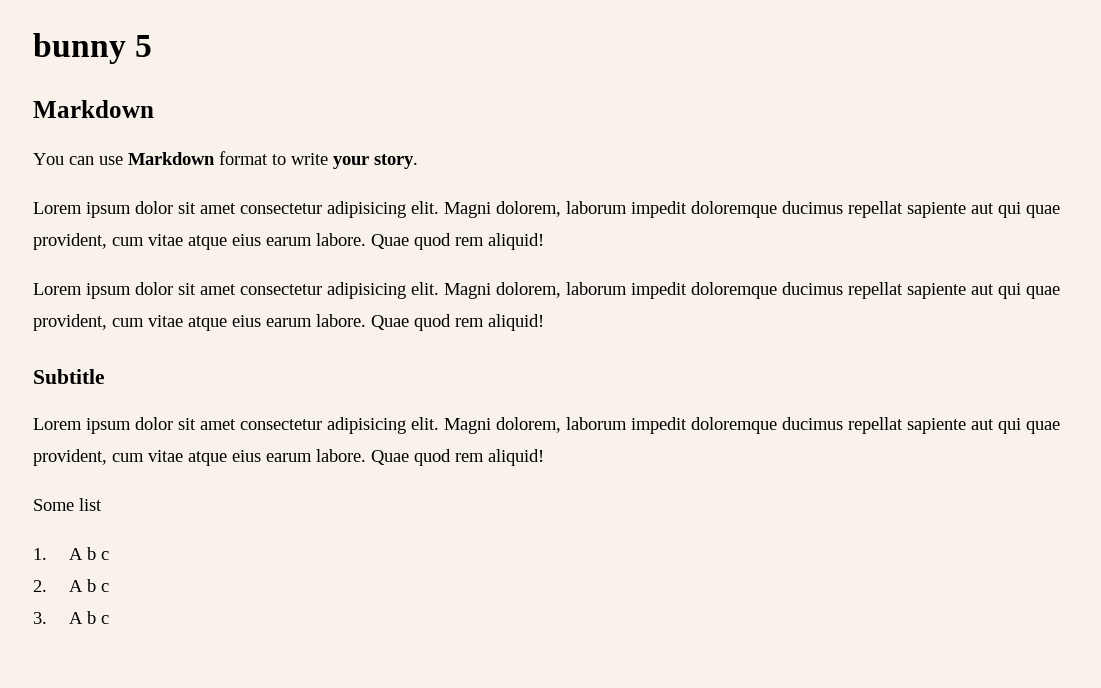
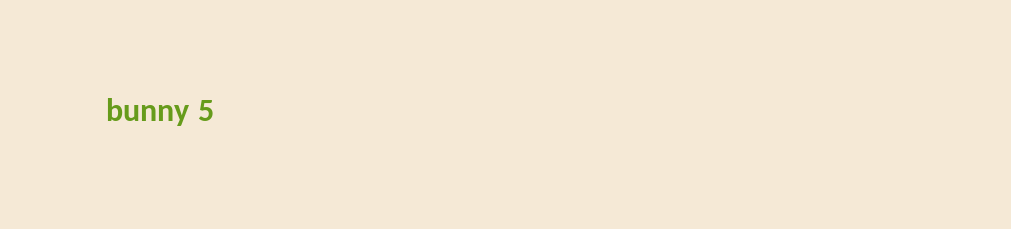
[33,100,154,118] [33,151,418,169] [33,201,1060,218] [33,233,544,250] [33,282,1060,299] [33,314,544,331] [33,369,105,384] [33,417,1060,434] [33,449,544,466] [33,498,102,511] [33,547,110,560] [33,579,110,592] [33,611,110,624] // Markdown // You can use Markdown format to write your story. // Lorem ipsum dolor sit amet consectetur adipisicing elit. Magni dolorem, laborum impedit doloremque ducimus repellat sapiente aut qui quae provident, cum vitae atque eius earum labore. Quae quod rem aliquid! // Lorem ipsum dolor sit amet consectetur adipisicing elit. Magni dolorem, laborum impedit doloremque ducimus repellat sapiente aut qui quae provident, cum vitae atque eius earum labore. Quae quod rem aliquid! // Subtitle // Lorem ipsum dolor sit amet consectetur adipisicing elit. Magni dolorem, laborum impedit doloremque ducimus repellat sapiente aut qui quae provident, cum vitae atque eius earum labore. Quae quod rem aliquid! // Some list // 1. A b c // 2. A b c // 3. A b c -> (214, 110) none

